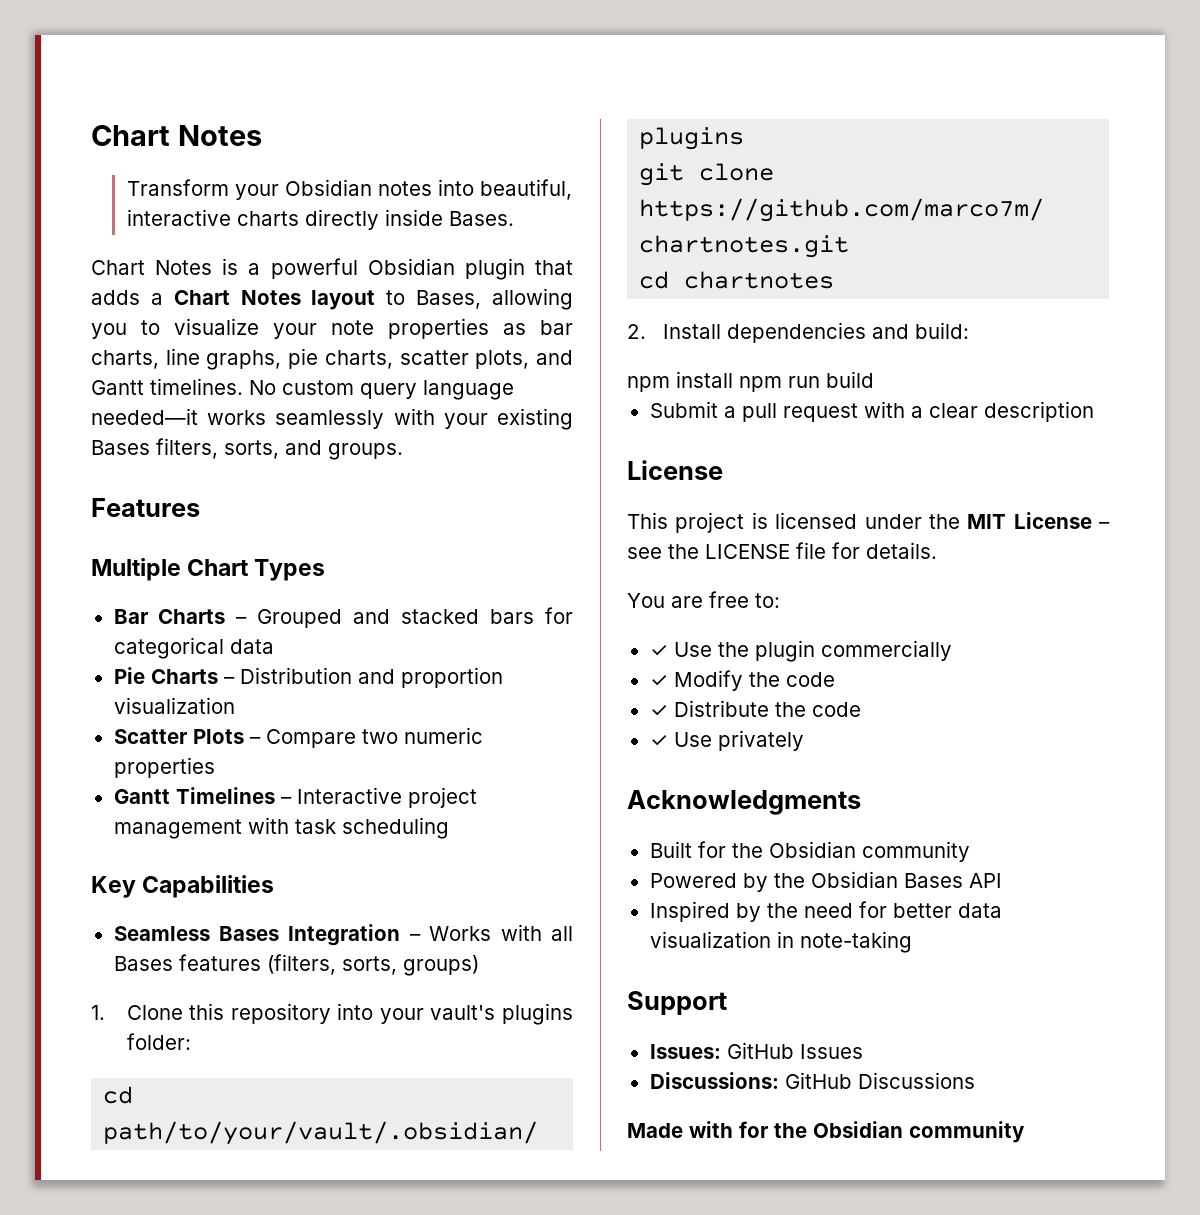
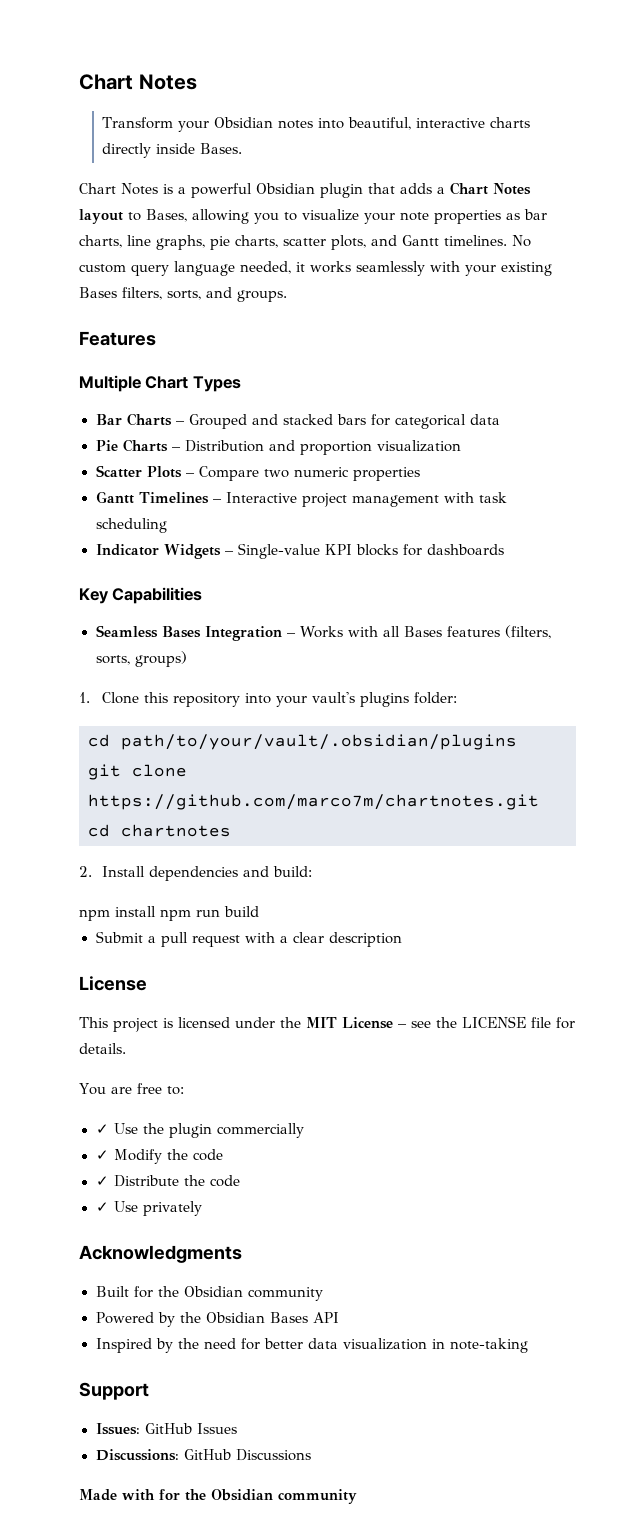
[91,408,198,425] needed—it -> [240,261,305,274] needed, it
(449, 828) none -> [95,543,504,559] // Indicator Widgets – Single-value KPI blocks for dashboards

